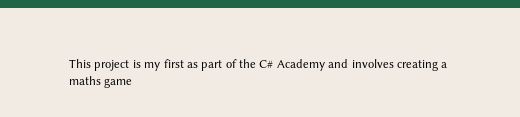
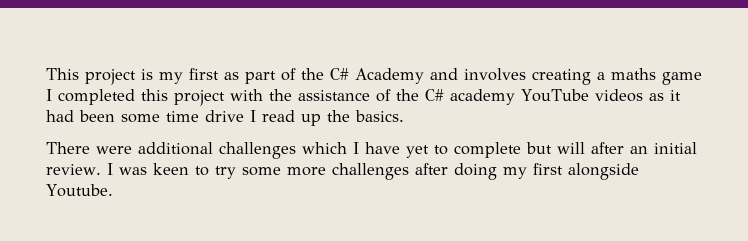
(133, 83) none -> [46,89,681,106] [46,110,404,126] [46,142,697,159] [46,163,639,180] [46,184,113,197] I completed this project with the assistance of the C# academy YouTube videos as it had been some time drive I read up the basics. // There were additional challenges which I have yet to complete but will after an initial review. I was keen to try some more challenges after doing my first alongside Youtube.

